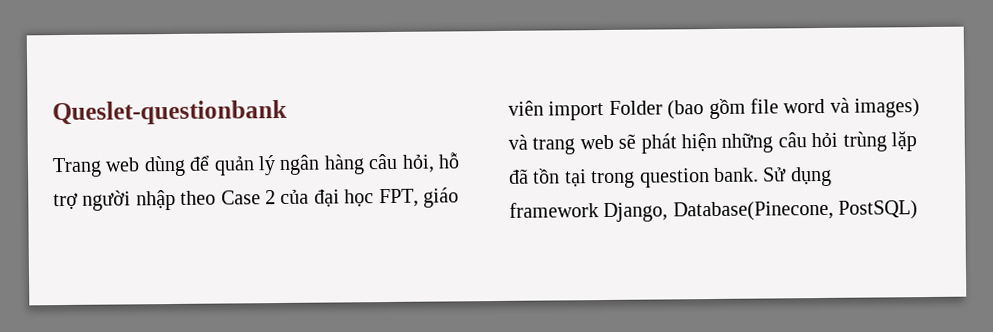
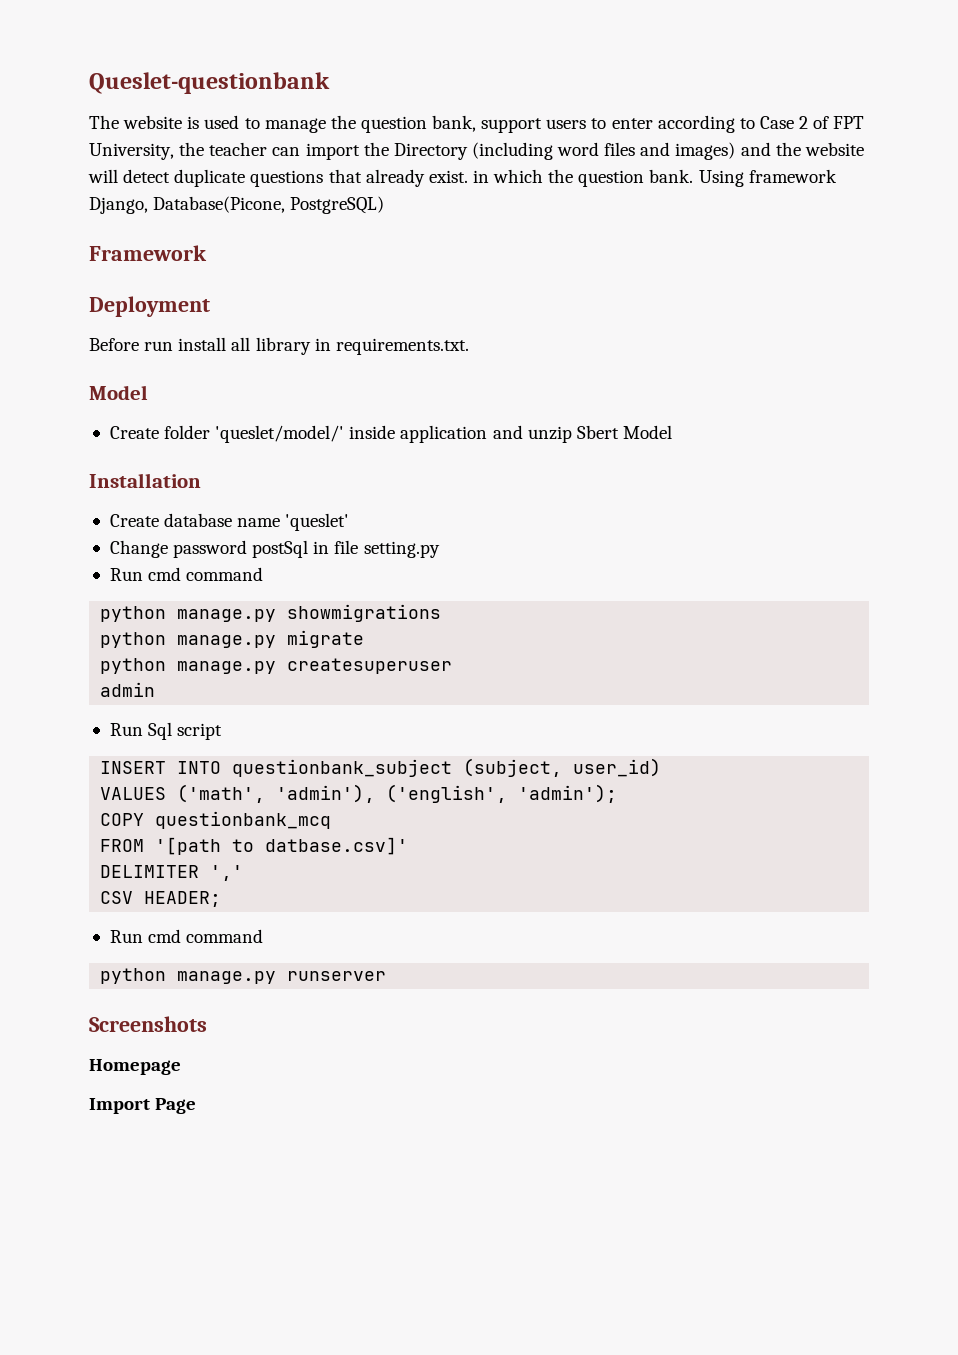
[52,152,460,178] [53,187,459,211] [508,97,921,121] [508,131,917,155] [509,166,832,189] [509,200,919,223] Trang web dùng để quản lý ngân hàng câu hỏi, hỗ trợ người nhập theo Case 2 của đại học FPT, giáo viên import Folder (bao gồm file word và images) và trang web sẽ phát hiện những câu hỏi trùng lặp đã tồn tại trong question bank. Sử dụng framework Django, Database(Pinecone, PostSQL) -> [89,115,865,133] [89,142,864,160] [88,169,837,187] [89,196,385,214] [89,245,207,261] [89,296,210,317] [89,337,469,355] [89,385,148,400] [109,425,672,443] [89,473,201,488] [109,513,350,531] [109,540,440,558] [109,567,264,581] [100,604,442,622] [100,630,365,648] [100,658,453,674] [100,682,156,697] [109,722,223,740] [100,758,662,777] [100,784,618,803] [100,811,332,829] [100,837,409,855] [100,865,244,881] [100,891,222,907] [109,929,264,943] [100,968,387,984] [89,1016,207,1032] [89,1059,181,1075] [89,1098,197,1114] The website is used to manage the question bank, support users to enter according to Case 2 of FPT University, the teacher can import the Directory (including word files and images) and the website will detect duplicate questions that already exist. in which the question bank. Using framework Django, Database(Picone, PostgreSQL) // Framework // Deployment // Before run install all library in requirements.txt. // Model // Create folder 'queslet/model/' inside application and unzip Sbert Model // Installation // Create database name 'queslet' // Change password postSql in file setting.py // Run cmd command // python manage.py showmigrations // python manage.py migrate // python manage.py createsuperuser // admin // Run Sql script // INSERT INTO questionbank_subject (subject, user_id) // VALUES ('math', 'admin'), ('english', 'admin'); // COPY questionbank_mcq // FROM '[path to datbase.csv]' // DELIMITER ',' // CSV HEADER; // Run cmd command // python manage.py runserver // Screenshots // Homepage // Import Page

